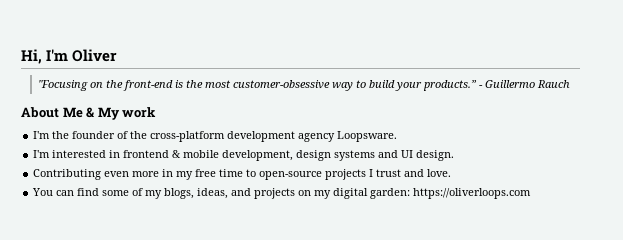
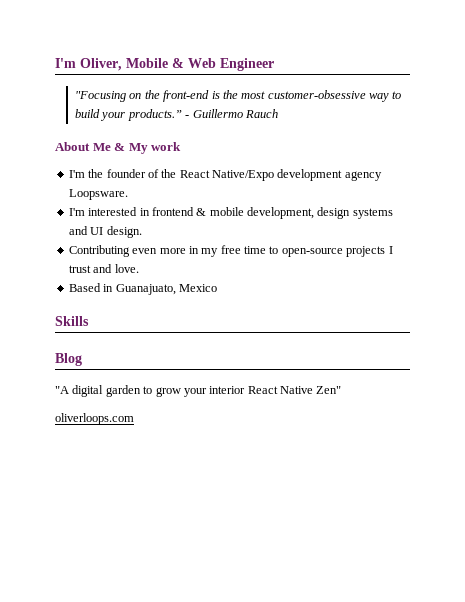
[21,49,118,64] Hi, I'm Oliver -> [55,58,274,71] I'm Oliver, Mobile & Web Engineer
[150,131,226,142] cross-platform -> [179,170,274,181] React Native/Expo
[32,188,532,199] You can find some of my blogs, ideas, and projects on my digital garden: https://oliverloops.com -> [68,283,217,295] [55,316,89,326] [55,353,82,366] [55,385,342,397] [55,413,134,425] Based in Guanajuato, Mexico // Skills // Blog // "A digital garden to grow your interior React Native Zen" // oliverloops.com

